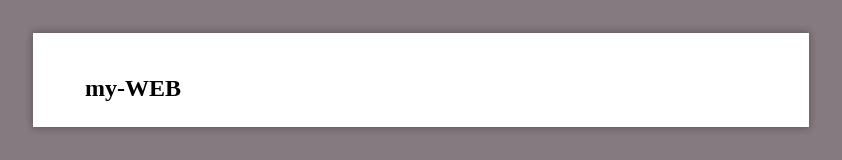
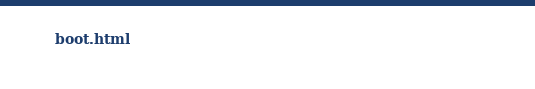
[85,81,181,101] my-WEB -> [55,33,130,44] boot.html

